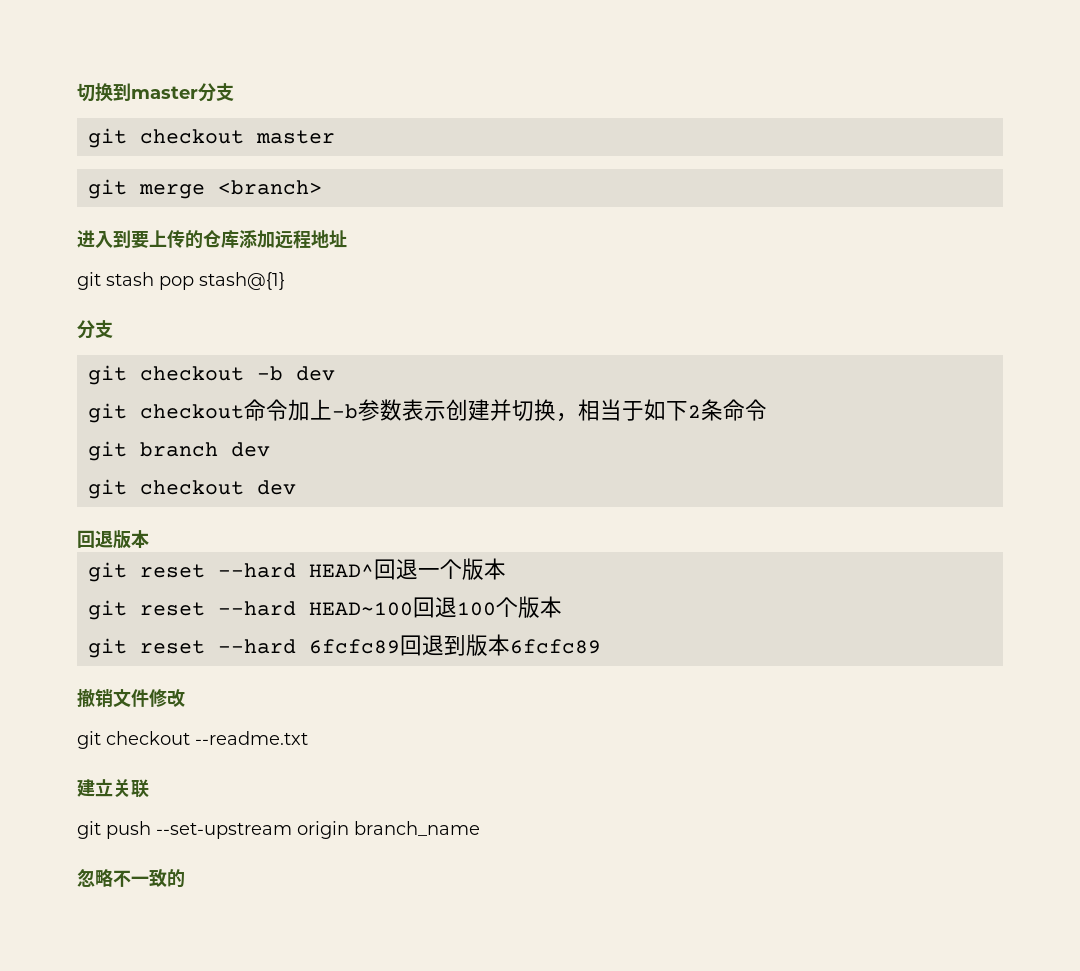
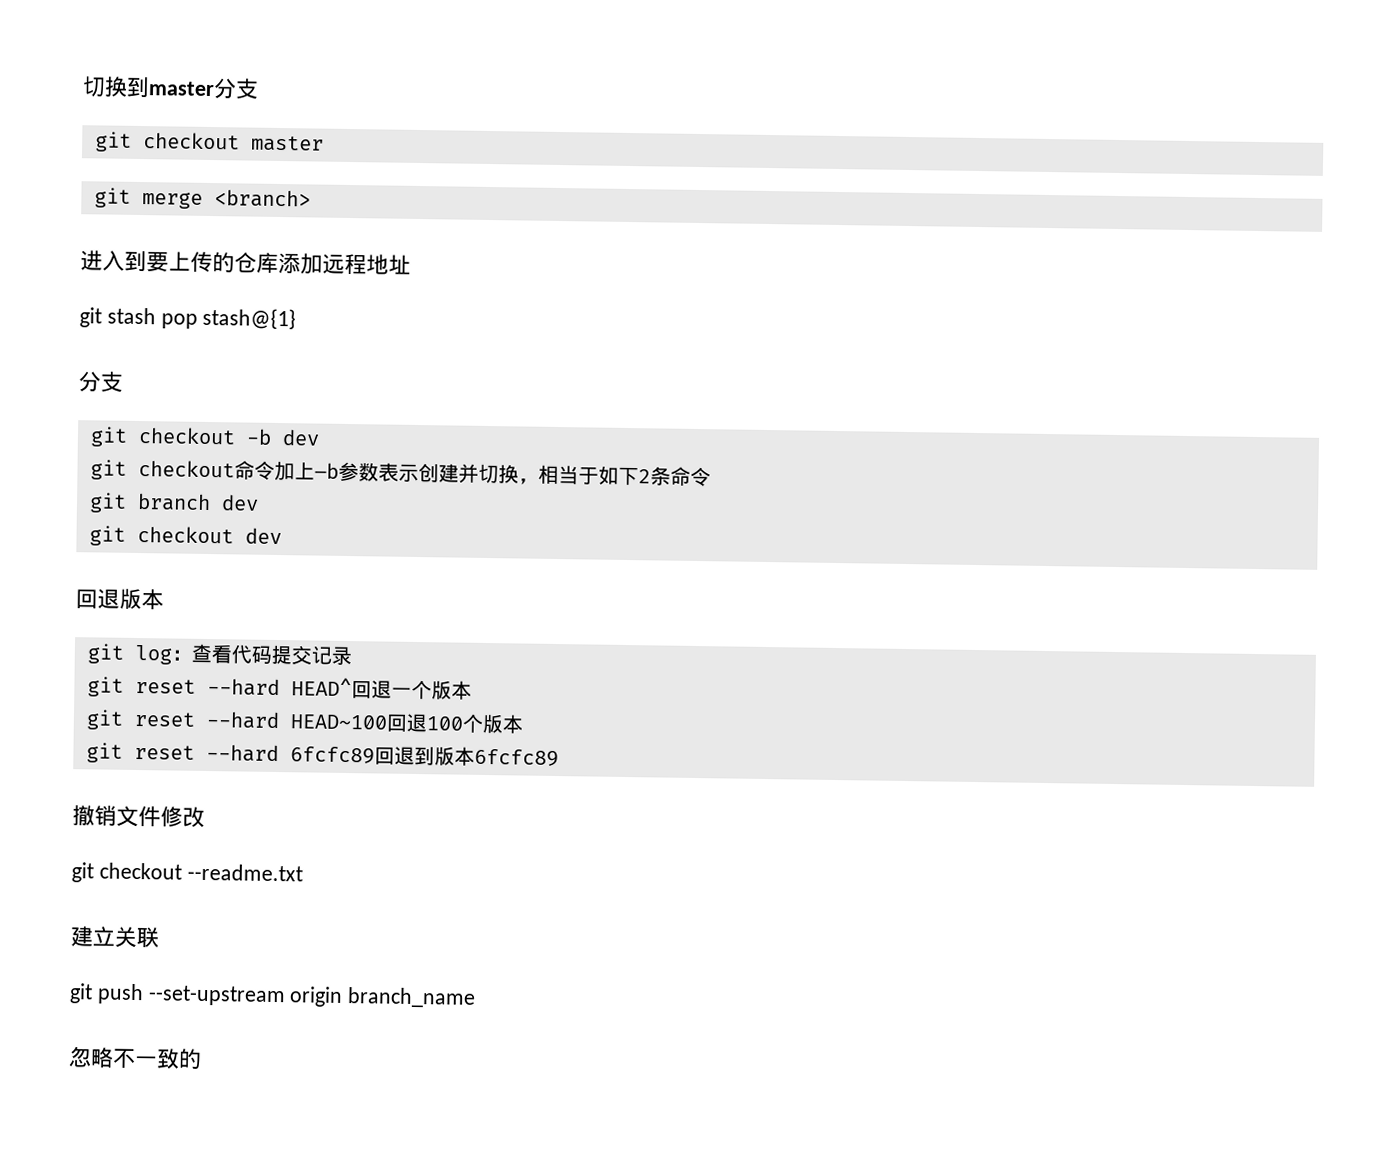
(149, 539) none -> [86,643,352,666] // git log：查看代码提交记录

